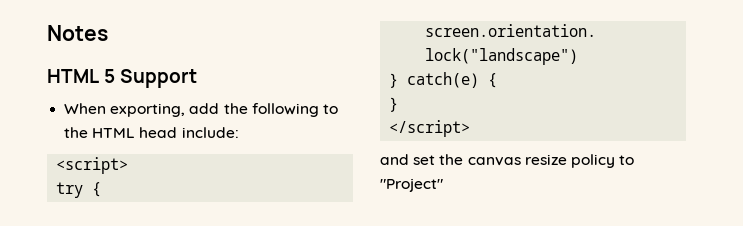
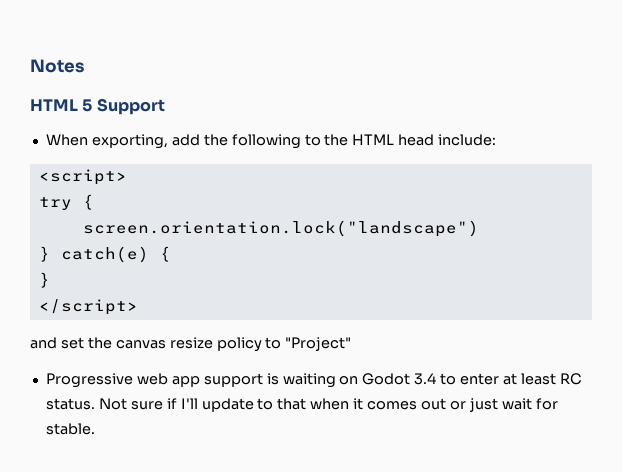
(443, 185) none -> [45,373,582,388] [45,398,558,412] [45,423,95,435] // Progressive web app support is waiting on Godot 3.4 to enter at least RC status. Not sure if I'll update to that when it comes out or just wait for stable.

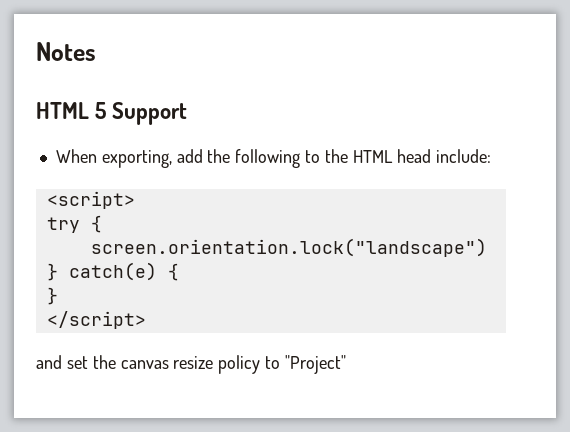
[45,373,582,388] [45,398,558,412] [45,423,95,435] // Progressive web app support is waiting on Godot 3.4 to enter at least RC status. Not sure if I'll update to that when it comes out or just wait for stable. -> (347, 364) none

